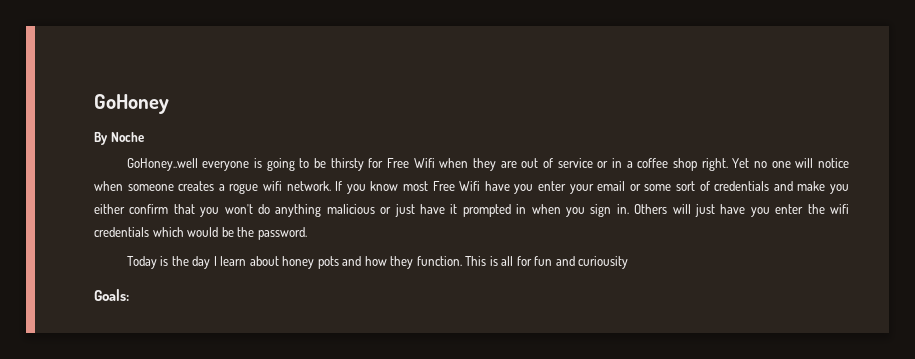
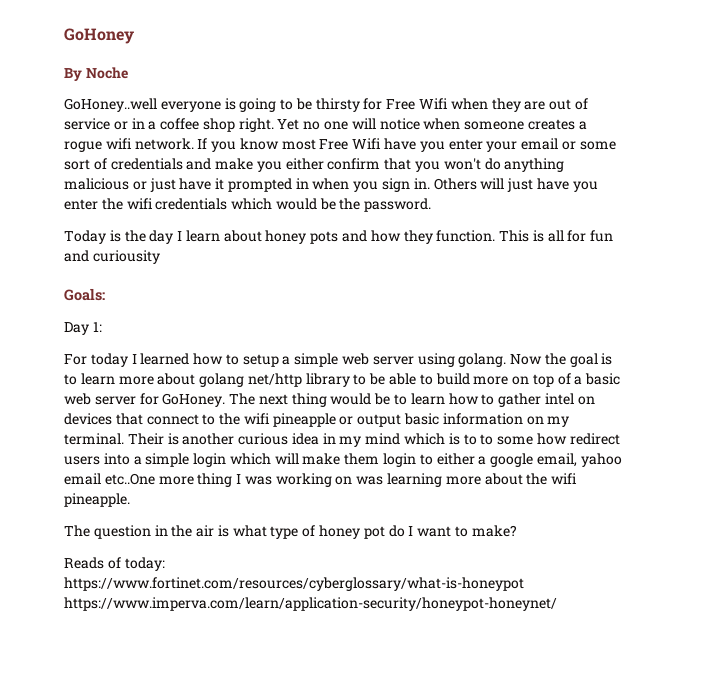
(129, 295) none -> [64,322,102,335] [64,353,613,367] [64,373,621,387] [64,393,595,407] [64,413,570,427] [64,433,620,447] [64,453,622,467] [64,473,578,487] [64,493,130,507] [64,525,517,539] [64,557,165,571] [64,577,524,591] [64,597,557,611] // Day 1: // For today I learned how to setup a simple web server using golang. Now the goal is to learn more about golang net/http library to be able to build more on top of a basic web server for GoHoney. The next thing would be to learn how to gather intel on devices that connect to the wifi pineapple or output basic information on my terminal. Their is another curious idea in my mind which is to to some how redirect users into a simple login which will make them login to either a google email, yahoo email etc..One more thing I was working on was learning more about the wifi pineapple. // The question in the air is what type of honey pot do I want to make? // Reads of today: https://www.fortinet.com/resources/cyberglossary/what-is-honeypot https://www.imperva.com/learn/application-security/honeypot-honeynet/

